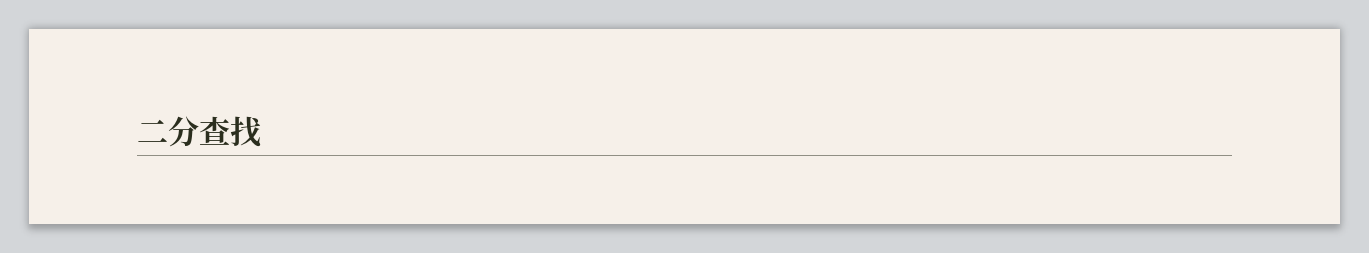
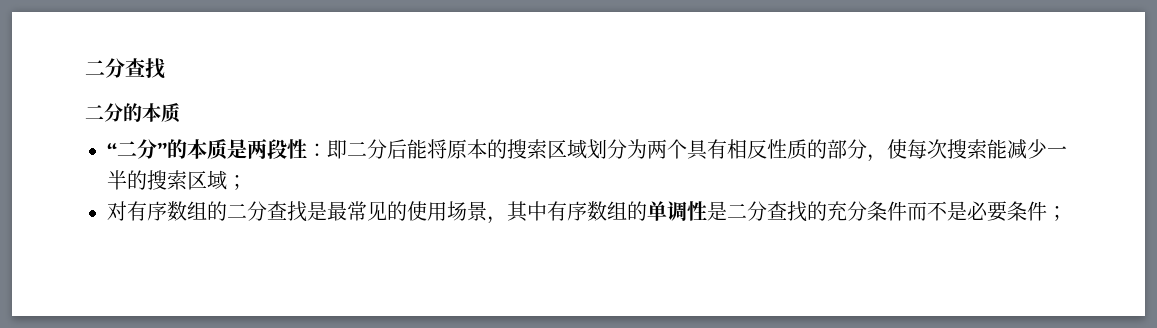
[137,116,261,148] 二分查找 -> [85,58,165,79] [85,103,180,122] [107,139,1067,162] [107,170,247,190] [107,201,1067,224] 二分查找 // 二分的本质 // “二分”的本质是两段性：即二分后能将原本的搜索区域划分为两个具有相反性质的部分，使每次搜索能减少一半的搜索区域； // 对有序数组的二分查找是最常见的使用场景，其中有序数组的单调性是二分查找的充分条件而不是必要条件；

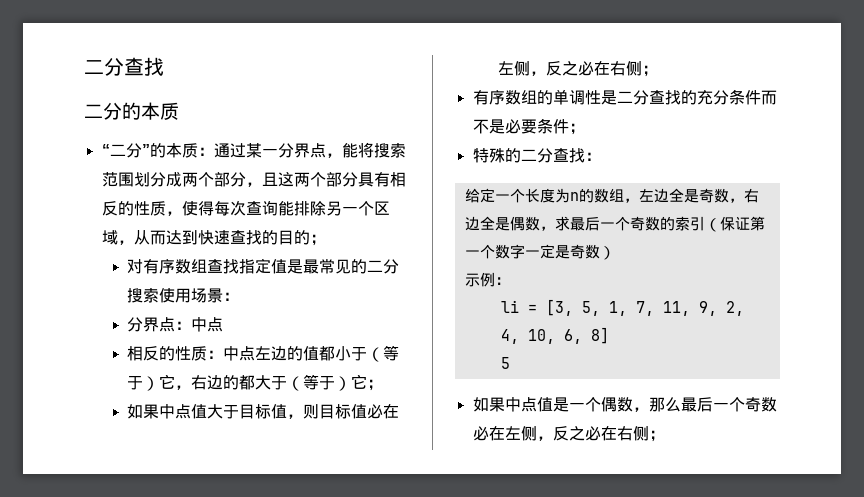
[227,139,1067,162] [107,170,247,190] [107,201,547,224] 是两段性：即二分后能将原本的搜索区域划分为两个具有相反性质的部分，使每次搜索能减少一半的搜索区域； // 对有序数组的二分查找是最常见的使用场景，其中 -> [197,142,406,158] [101,172,406,187] [101,200,390,216] [101,230,326,246] [127,258,400,274] [127,288,240,303] [127,317,224,332] [127,345,400,362] [127,374,384,391] [127,404,400,419] [498,61,659,77] ：通过某一分界点，能将搜索范围划分成两个部分，且这两个部分具有相反的性质，使得每次查询能排除另一个区域，从而达到快速查找的目的； // 对有序数组查找指定值是最常见的二分搜索使用场景： // 分界点：中点 // 相反的性质：中点左边的值都小于（等于）它，右边的都大于（等于）它； // 如果中点值大于目标值，则目标值必在左侧，反之必在右侧； //
(1067, 213) none -> [472,148,601,163] [464,188,759,203] [464,216,765,232] [464,244,615,260] [464,272,510,287] [500,299,744,316] [500,327,609,344] [500,357,510,369] [472,397,777,412] [472,426,665,442] // 特殊的二分查找： // 给定一个长度为n的数组，左边全是奇数，右边全是偶数，求最后一个奇数的索引（保证第一个数字一定是奇数） // 示例： // li = [3, 5, 1, 7, 11, 9, 2, 4, 10, 6, 8] // 5 // 如果中点值是一个偶数，那么最后一个奇数必在左侧，反之必在右侧；

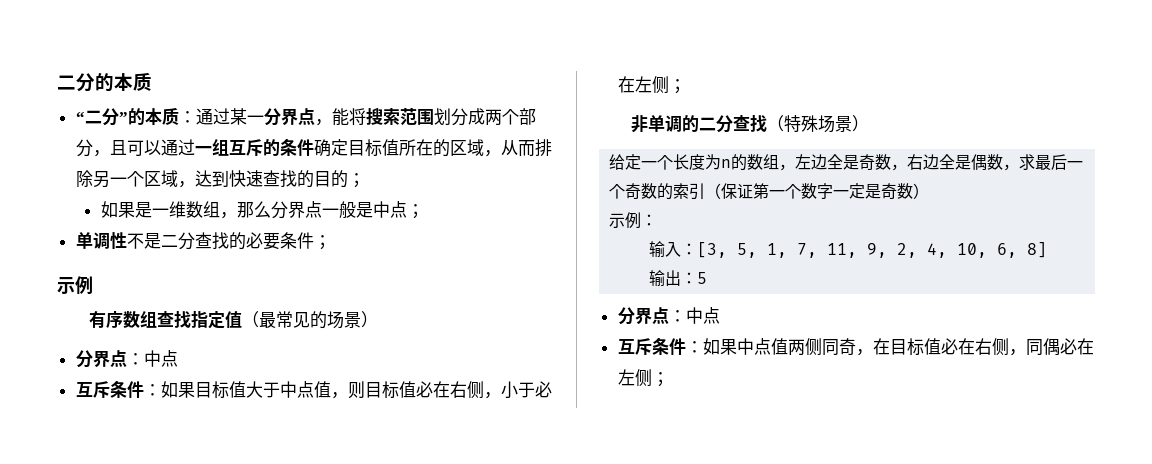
[84,57,164,76] [84,102,122,120] 二分查找 // 二分 -> [57,73,95,92] 二分
[277,172,406,187] [101,200,294,216] 这两个部分具有相反的性质，使得每次查询能 -> [126,138,535,157] 可以通过一组互斥的条件确定目标值所在的区域，从而
[133,230,166,245] 从而 -> (195, 184) none
[127,259,144,274] 对 -> [100,201,424,219] [75,232,331,250] [57,276,93,294] 如果是一维数组，那么分界点一般是中点； // 单调性不是二分查找的必要条件； // 示例 //
[287,259,304,274] 是 -> [242,311,260,328] （
[367,259,400,274] [127,288,240,303] [127,317,224,332] [127,345,400,362] [127,374,384,391] [127,404,400,419] [498,61,659,77] [472,89,777,105] [472,118,585,135] [472,148,601,163] 二分搜索使用场景： // 分界点：中点 // 相反的性质：中点左边的值都小于（等于）它，右边的都大于（等于）它； // 如果中点值大于目标值，则目标值必在左侧，反之必在右侧； // 有序数组的单调性是二分查找的充分条件而不是必要条件； // 特殊的二分查找： -> [327,311,379,329] [75,350,178,368] [75,380,552,399] [617,76,686,94] [631,115,870,133] 场景） // 分界点：中点 // 互斥条件：如果目标值大于中点值，则目标值必在右侧，小于必在左侧； // 非单调的二分查找（特殊场景）
[500,300,537,313] li = -> [649,241,698,257] 输入：
(609, 335) none -> [649,270,698,286] 输出：
[472,397,777,412] [472,426,633,441] 如果中点值是一个偶数，那么最后一个奇数必在左侧，反之必在右 -> [617,307,720,325] [617,337,1094,356] [617,369,635,386] 分界点：中点 // 互斥条件：如果中点值两侧同奇，在目标值必在右侧，同偶必在左

